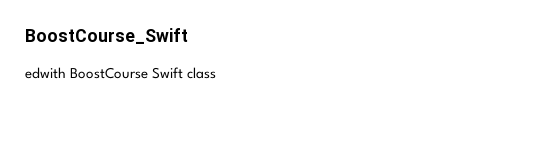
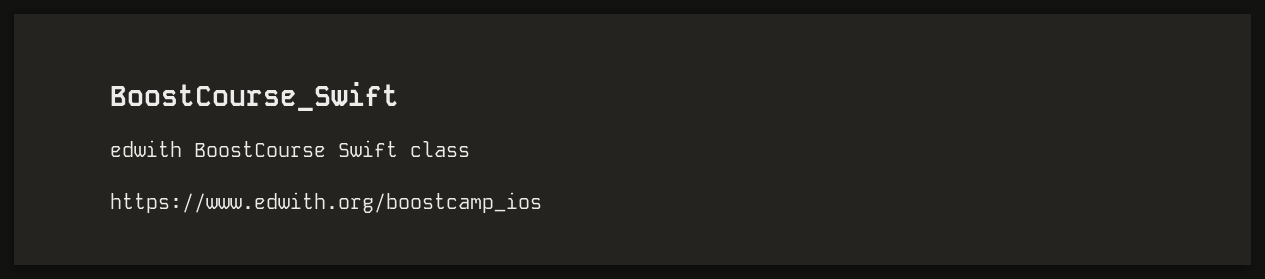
(217, 73) none -> [110,192,542,213] // https://www.edwith.org/boostcamp_ios

